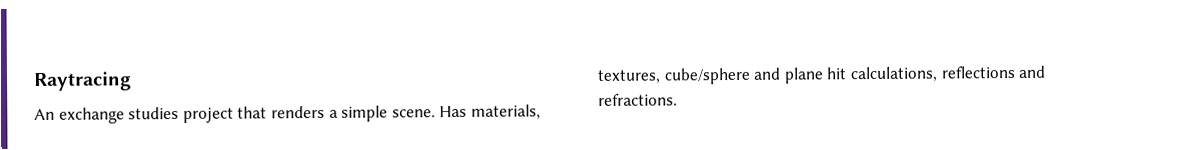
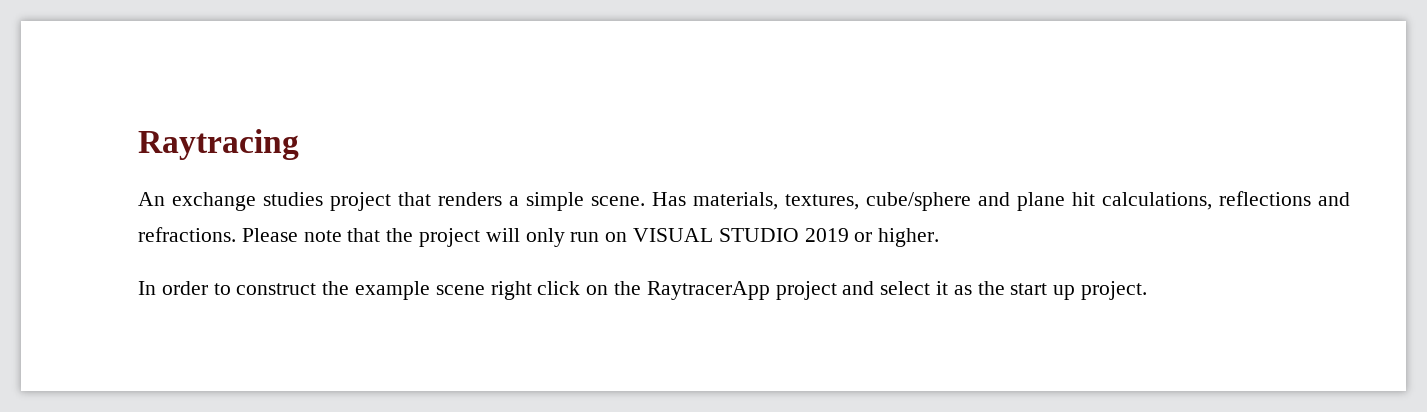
(678, 99) none -> [241,228,940,247] [138,281,1148,300] Please note that the project will only run on VISUAL STUDIO 2019 or higher. // In order to construct the example scene right click on the RaytracerApp project and select it as the start up project.

